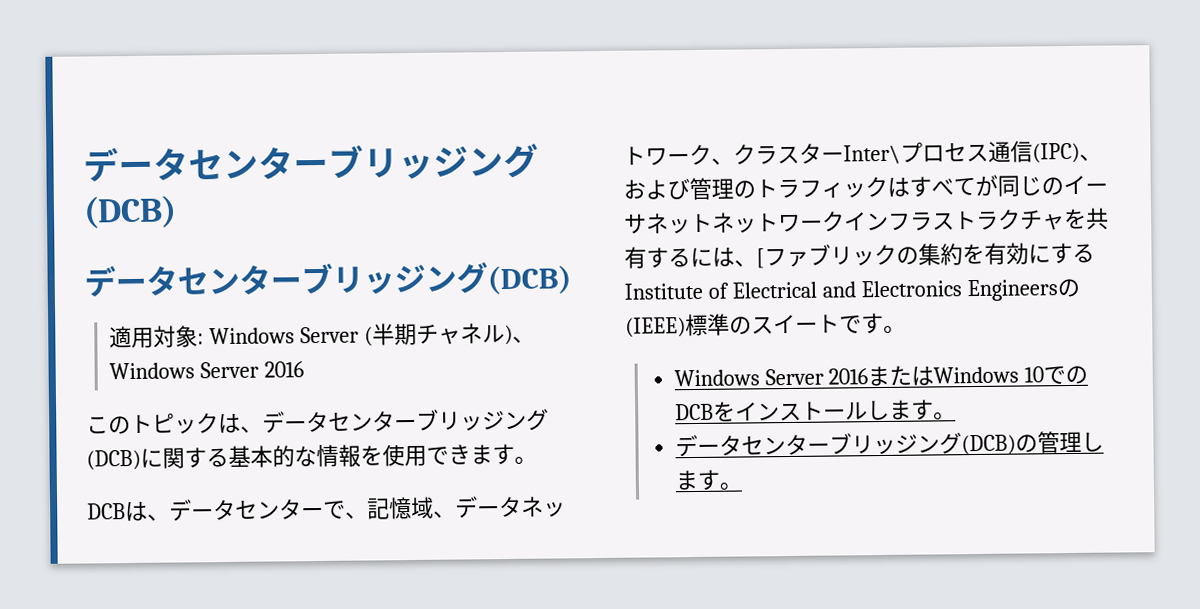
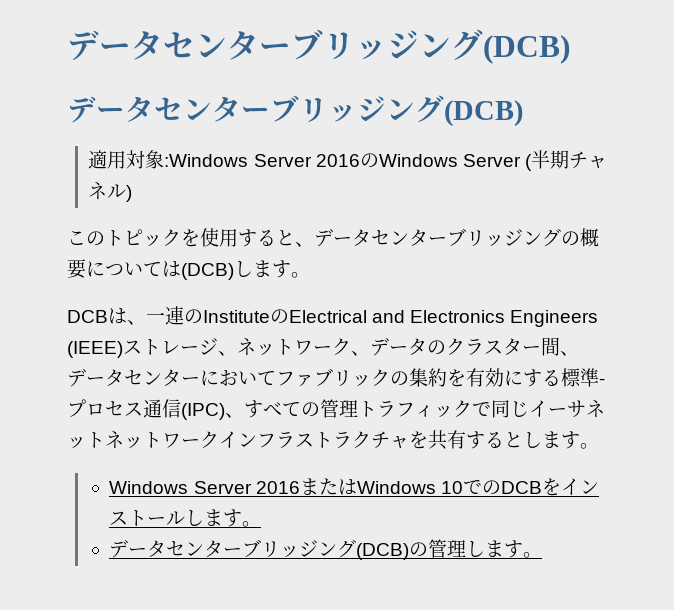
[197,333,205,345] : -> [164,153,379,168] :Windows Server 2016の
[512,335,536,343] [109,361,305,380] 、Windows Server 2016 -> (133, 193) none
[218,413,241,434] は -> [181,228,295,247] を使用すると
[86,443,537,471] [87,496,566,522] [623,143,901,166] (DCB)に関する基本的な情報を使用できます。 // DCBは、データセンターで、記憶域、データネットワーク、クラスターInter\ -> [561,228,599,247] [67,259,310,280] [67,306,599,327] [67,337,579,358] [67,368,605,387] の概要については(DCB)します。 // DCBは、一連のInstituteのElectrical and Electronics Engineers (IEEE)ストレージ、ネットワーク、データのクラスター間、データセンターにおいてファブリックの集約を有効にする標準-
[623,174,1064,201] および管理のトラフィックはすべてが同じの -> [244,399,529,418] すべての管理トラフィックで同じ
[690,242,1095,269] [624,278,1080,302] [625,313,862,338] には、[ファブリックの集約を有効にするInstitute of Electrical and Electronics Engineersの(IEEE)標準のスイートで -> [504,431,561,448] としま

